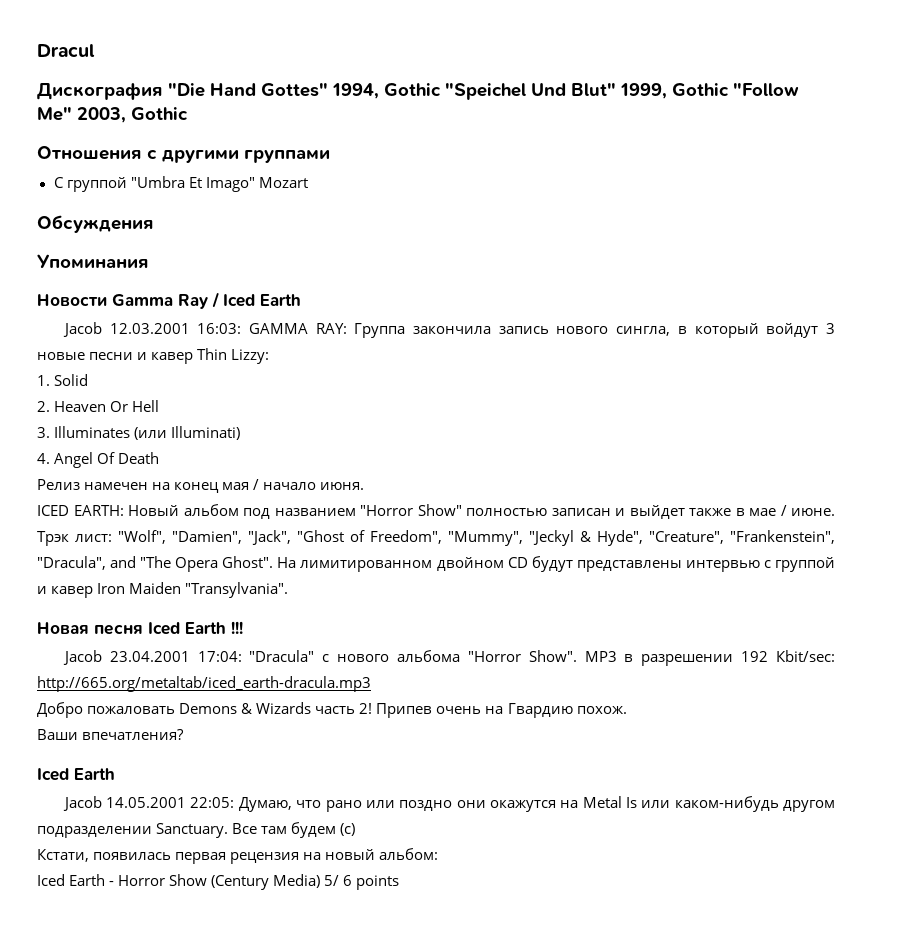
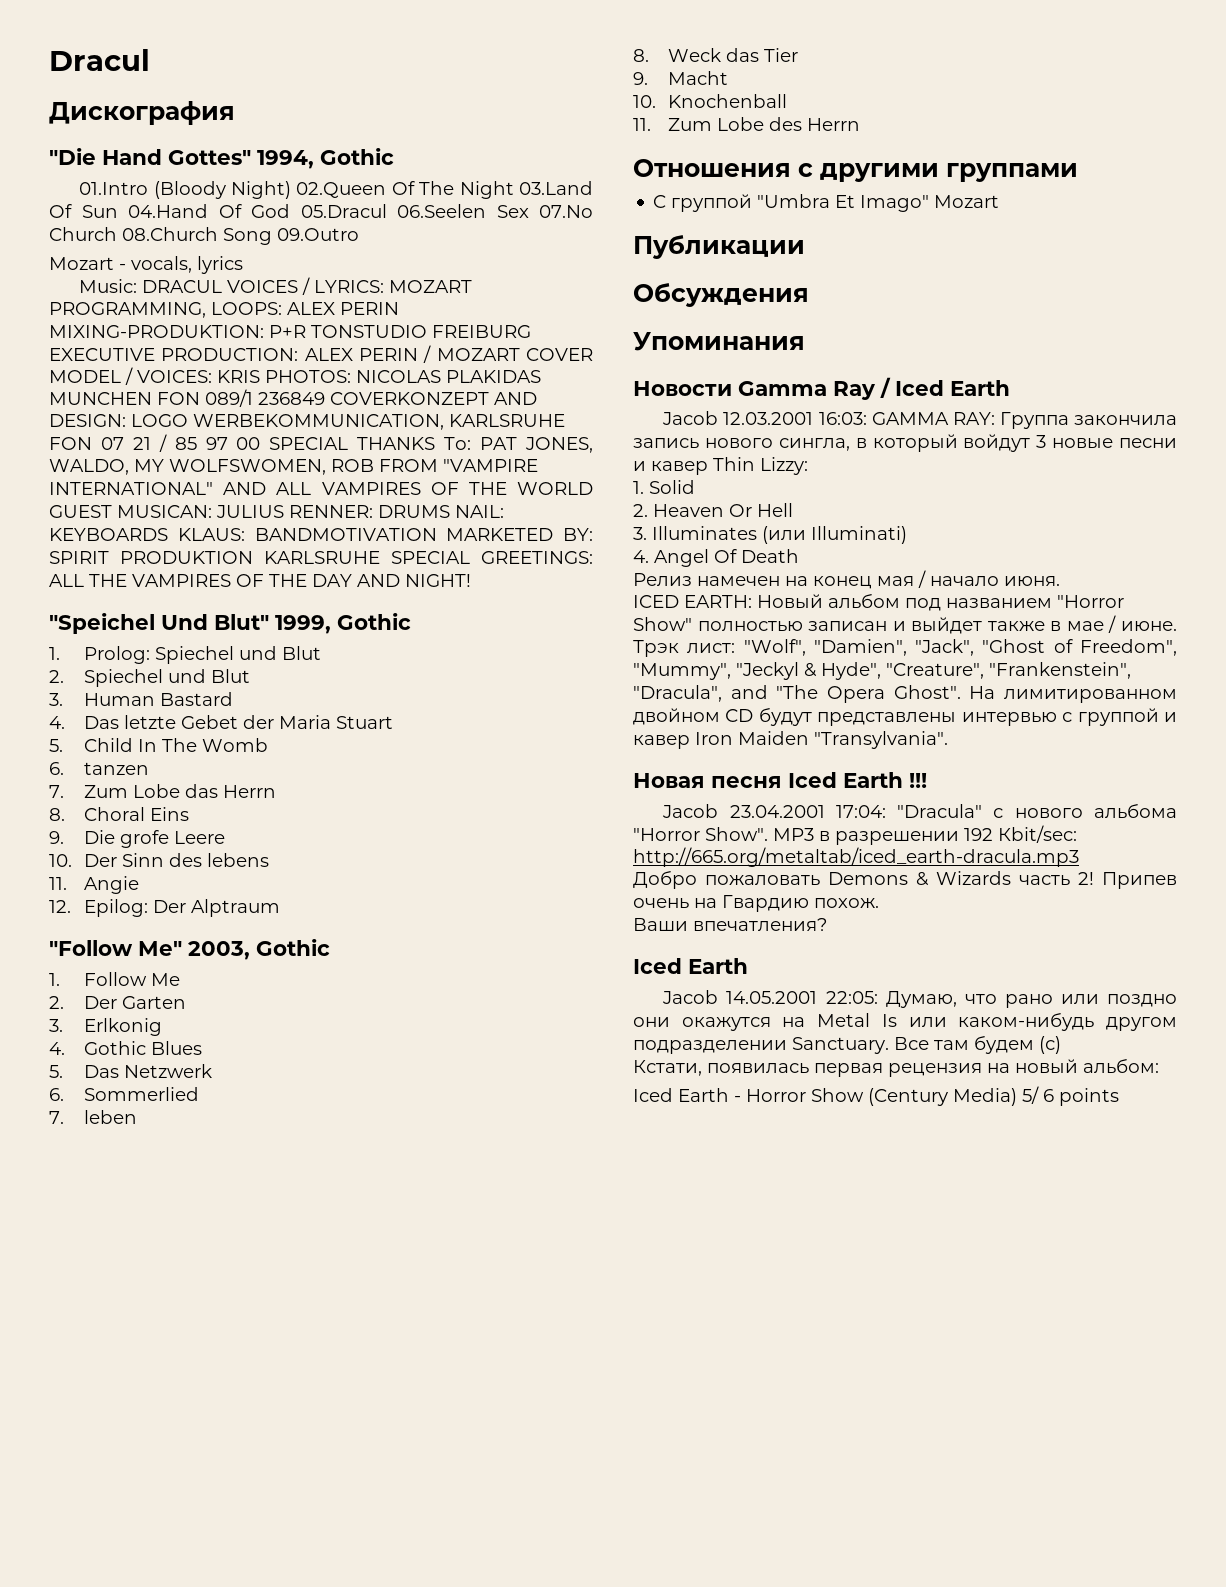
(163, 91) none -> (235, 113) //
(441, 89) none -> [79,181,593,199] [49,204,593,218] [49,227,359,245] [49,256,243,274] [79,277,473,295] [49,302,399,318] [49,325,531,338] [49,345,593,363] [49,367,541,385] [49,389,537,407] [49,414,565,430] [49,434,594,453] [49,459,538,475] [49,482,593,495] [49,505,504,518] [49,528,593,541] [49,551,593,564] [49,574,471,587] // 01.Intro (Bloody Night) 02.Queen Of The Night 03.Land Of Sun 04.Hand Of God 05.Dracul 06.Seelen Sex 07.No Church 08.Church Song 09.Outro // Mozart - vocals, lyrics // Music: DRACUL VOICES / LYRICS: MOZART PROGRAMMING, LOOPS: ALEX PERIN MIXING-PRODUKTION: P+R TONSTUDIO FREIBURG EXECUTIVE PRODUCTION: ALEX PERIN / MOZART COVER MODEL / VOICES: KRIS PHOTOS: NICOLAS PLAKIDAS MUNCHEN FON 089/1 236849 COVERKONZEPT AND DESIGN: LOGO WERBEKOMMUNICATION, KARLSRUHE FON 07 21 / 85 97 00 SPECIAL THANKS To: PAT JONES, WALDO, MY WOLFSWOMEN, ROB FROM "VAMPIRE INTERNATIONAL" AND ALL VAMPIRES OF THE WORLD GUEST MUSICAN: JULIUS RENNER: DRUMS NAIL: KEYBOARDS KLAUS: BANDMOTIVATION MARKETED BY: SPIRIT PRODUKTION KARLSRUHE SPECIAL GREETINGS: ALL THE VAMPIRES OF THE DAY AND NIGHT! //
[733,83,799,96] [37,107,188,123] "Follow Me" 2003, Gothic -> [49,646,321,664] [49,669,250,687] [49,692,233,706] [49,715,393,729] [49,738,268,752] [49,762,149,775] [49,784,276,798] [49,807,189,821] [49,830,225,848] [49,853,269,867] [49,876,139,894] [49,899,280,917] [49,939,330,960] [49,972,180,986] [49,996,186,1009] [49,1018,162,1036] [49,1041,202,1055] [49,1064,212,1078] [49,1087,199,1101] [49,1110,137,1124] [633,48,798,62] [633,71,728,85] [633,94,787,108] [633,117,860,131] // 1. Prolog: Spiechel und Blut // 2. Spiechel und Blut // 3. Human Bastard // 4. Das letzte Gebet der Maria Stuart // 5. Child In The Womb // 6. tanzen // 7. Zum Lobe das Herrn // 8. Choral Eins // 9. Die grofe Leere // 10. Der Sinn des lebens // 11. Angie // 12. Epilog: Der Alptraum // "Follow Me" 2003, Gothic // 1. Follow Me // 2. Der Garten // 3. Erlkonig // 4. Gothic Blues // 5. Das Netzwerk // 6. Sommerlied // 7. leben // 8. Weck das Tier // 9. Macht // 10. Knochenball // 11. Zum Lobe des Herrn
(308, 182) none -> [633,235,805,259] // Публикации

